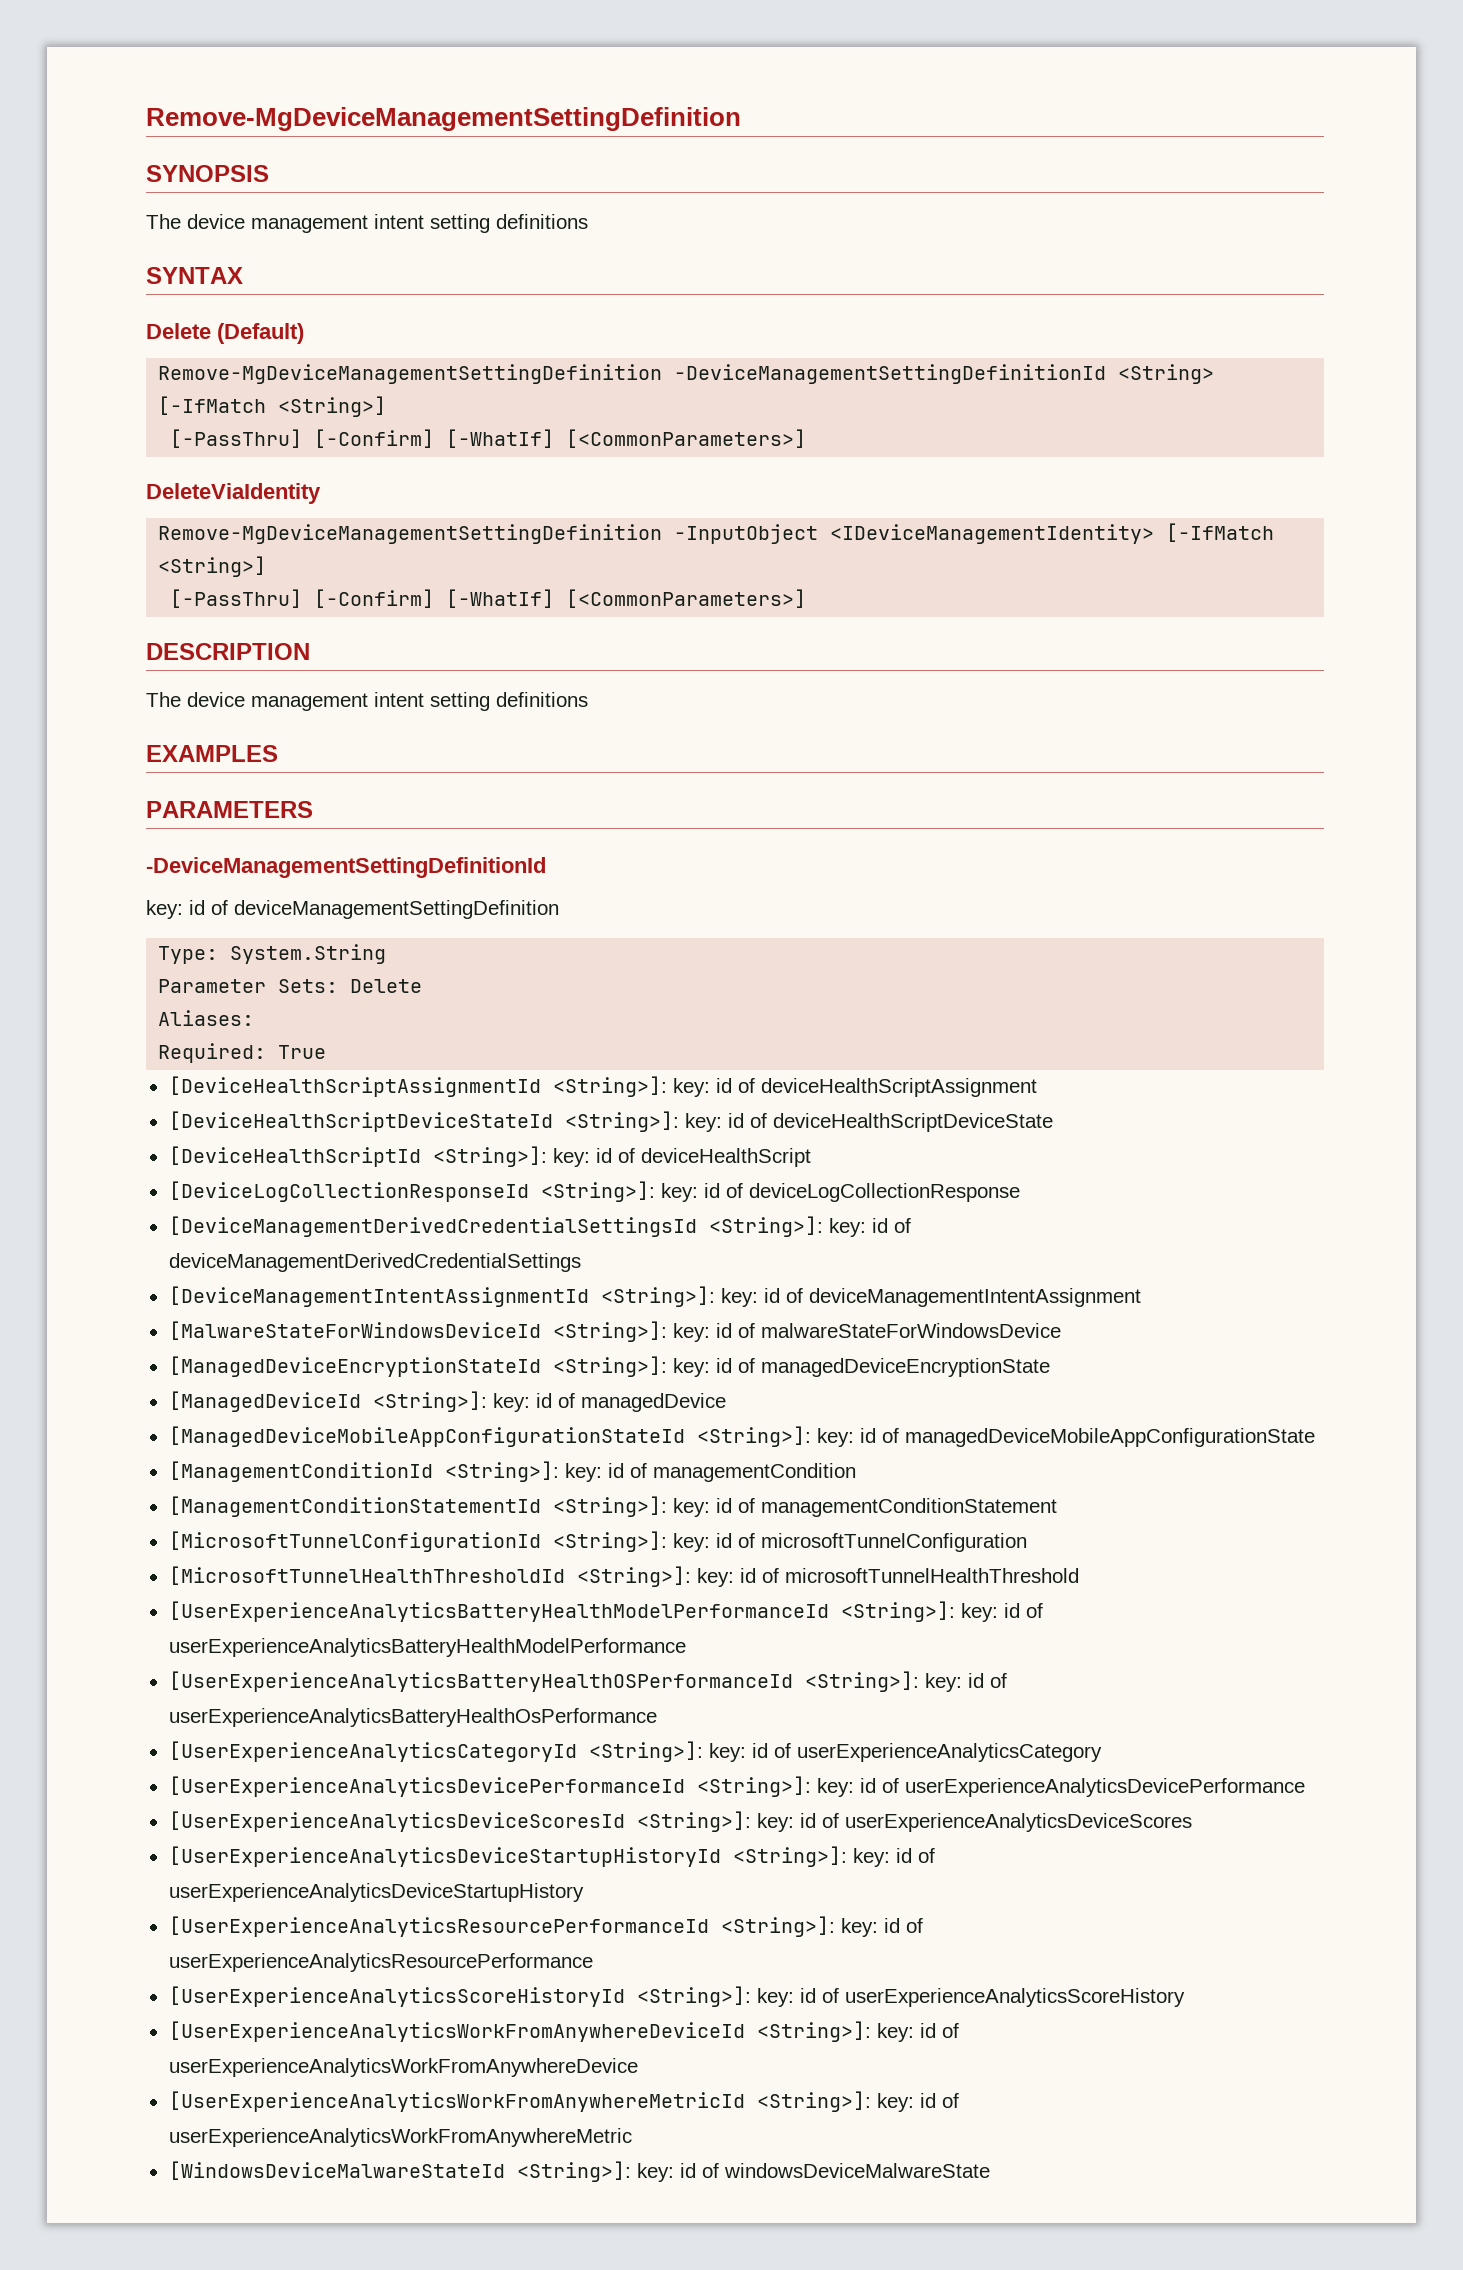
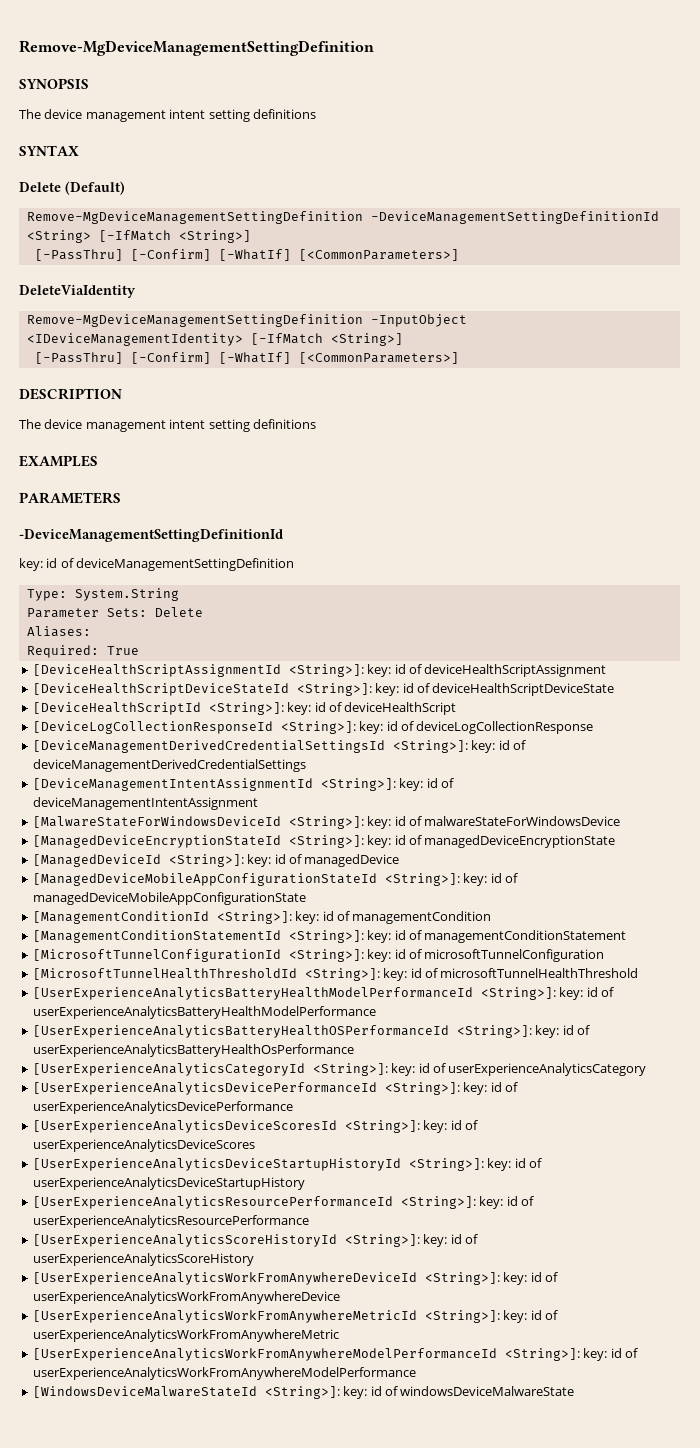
(632, 2137) none -> [32,1348,638,1361] [32,1367,416,1380] // [UserExperienceAnalyticsWorkFromAnywhereModelPerformanceId <String>]: key: id of userExperienceAnalyticsWorkFromAnywhereModelPerformance

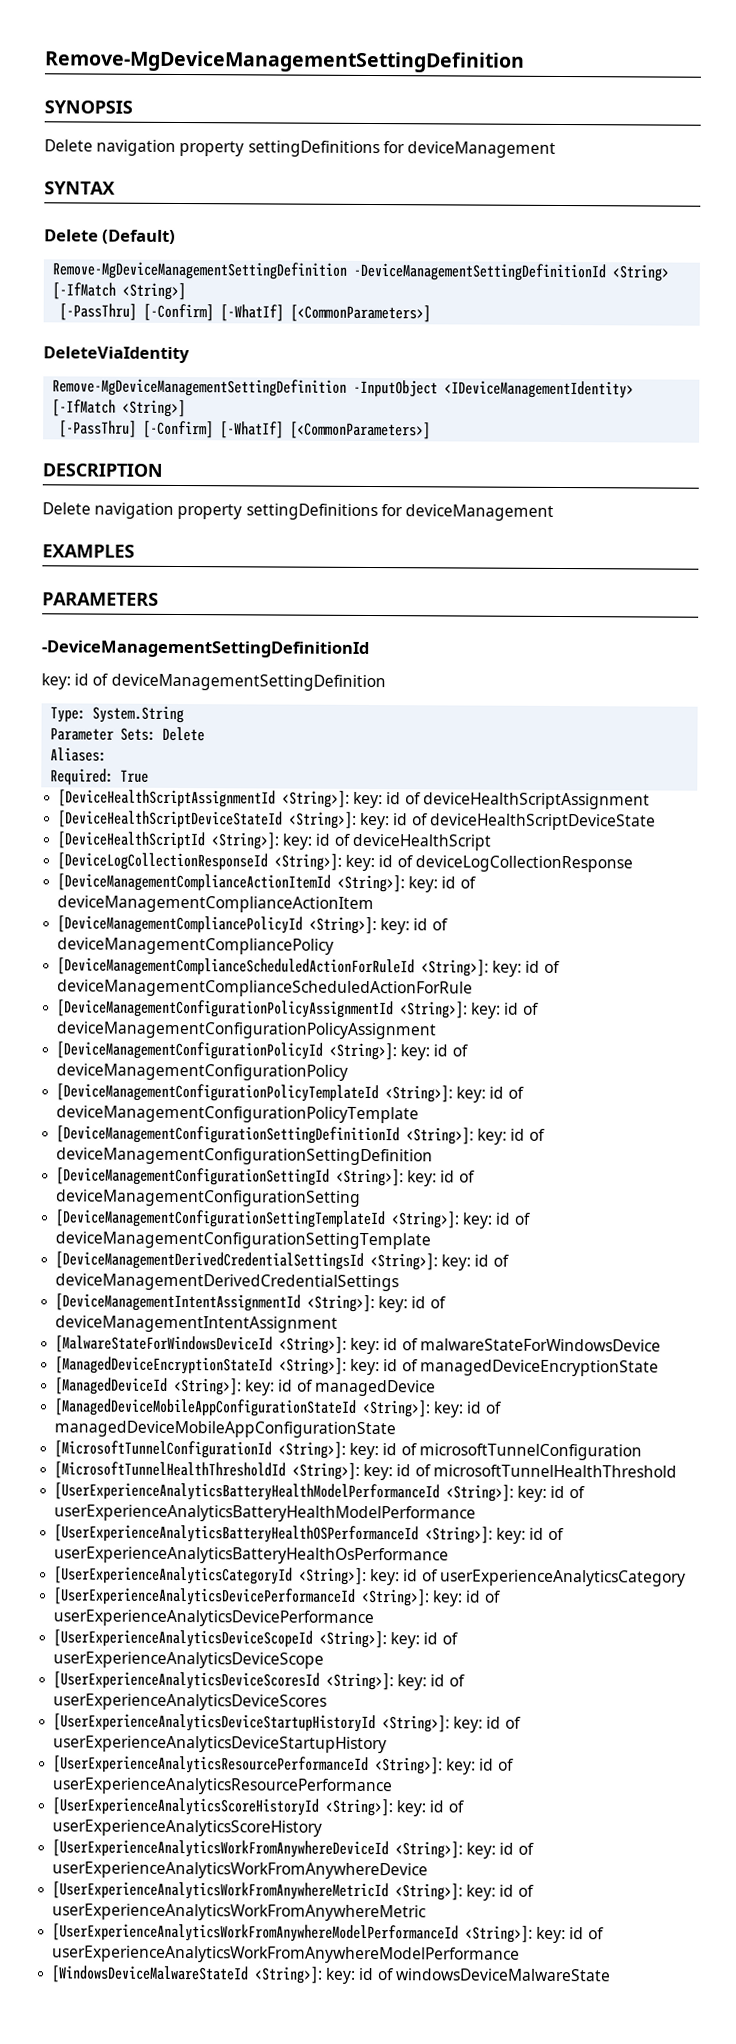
[19,109,316,122] The device management intent setting definitions -> [44,139,556,158] Delete navigation property settingDefinitions for deviceManagement
[19,419,316,432] The device management intent setting definitions -> [42,502,554,521] Delete navigation property settingDefinitions for deviceManagement
(594, 727) none -> [57,873,476,893] [57,895,375,914] [57,915,448,935] [57,937,335,955] [57,957,560,977] [57,979,474,998] [57,999,539,1019] [56,1021,437,1040] [56,1041,468,1061] [56,1063,349,1081] [56,1083,524,1103] [56,1105,420,1124] [56,1125,545,1145] [56,1147,434,1166] [56,1167,475,1187] [56,1189,362,1207] [55,1209,531,1229] [55,1231,432,1250] // [DeviceManagementComplianceActionItemId <String>]: key: id of deviceManagementComplianceActionItem // [DeviceManagementCompliancePolicyId <String>]: key: id of deviceManagementCompliancePolicy // [DeviceManagementComplianceScheduledActionForRuleId <String>]: key: id of deviceManagementComplianceScheduledActionForRule // [DeviceManagementConfigurationPolicyAssignmentId <String>]: key: id of deviceManagementConfigurationPolicyAssignment // [DeviceManagementConfigurationPolicyId <String>]: key: id of deviceManagementConfigurationPolicy // [DeviceManagementConfigurationPolicyTemplateId <String>]: key: id of deviceManagementConfigurationPolicyTemplate // [DeviceManagementConfigurationSettingDefinitionId <String>]: key: id of deviceManagementConfigurationSettingDefinition // [DeviceManagementConfigurationSettingId <String>]: key: id of deviceManagementConfigurationSetting // [DeviceManagementConfigurationSettingTemplateId <String>]: key: id of deviceManagementConfigurationSettingTemplate
[32,911,492,924] [32,930,627,943] // [ManagementConditionId <String>]: key: id of managementCondition // [ManagementConditionStatementId <String>]: key: id of managementConditionStatement -> (397, 1429) none
(293, 1107) none -> [53,1629,458,1649] [53,1651,325,1669] // [UserExperienceAnalyticsDeviceScopeId <String>]: key: id of userExperienceAnalyticsDeviceScope

